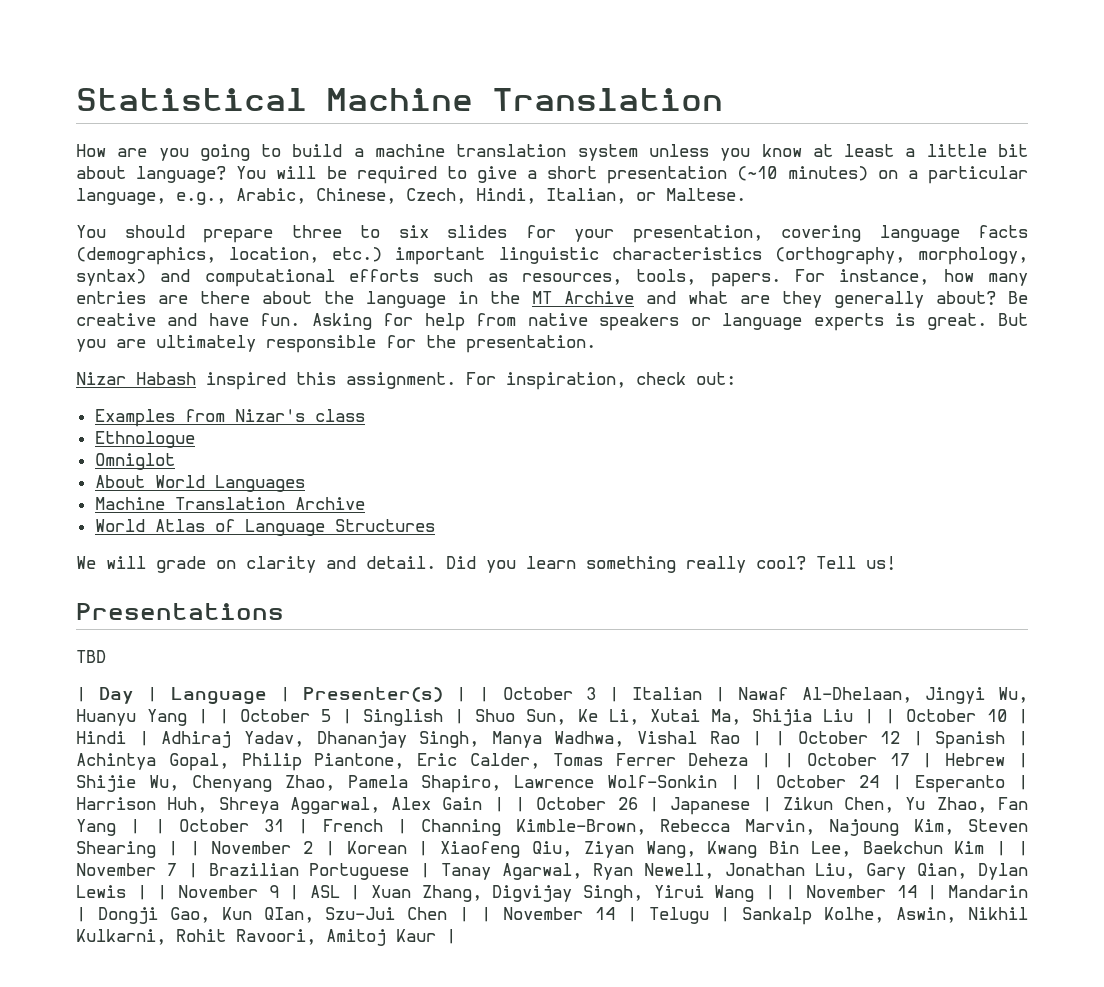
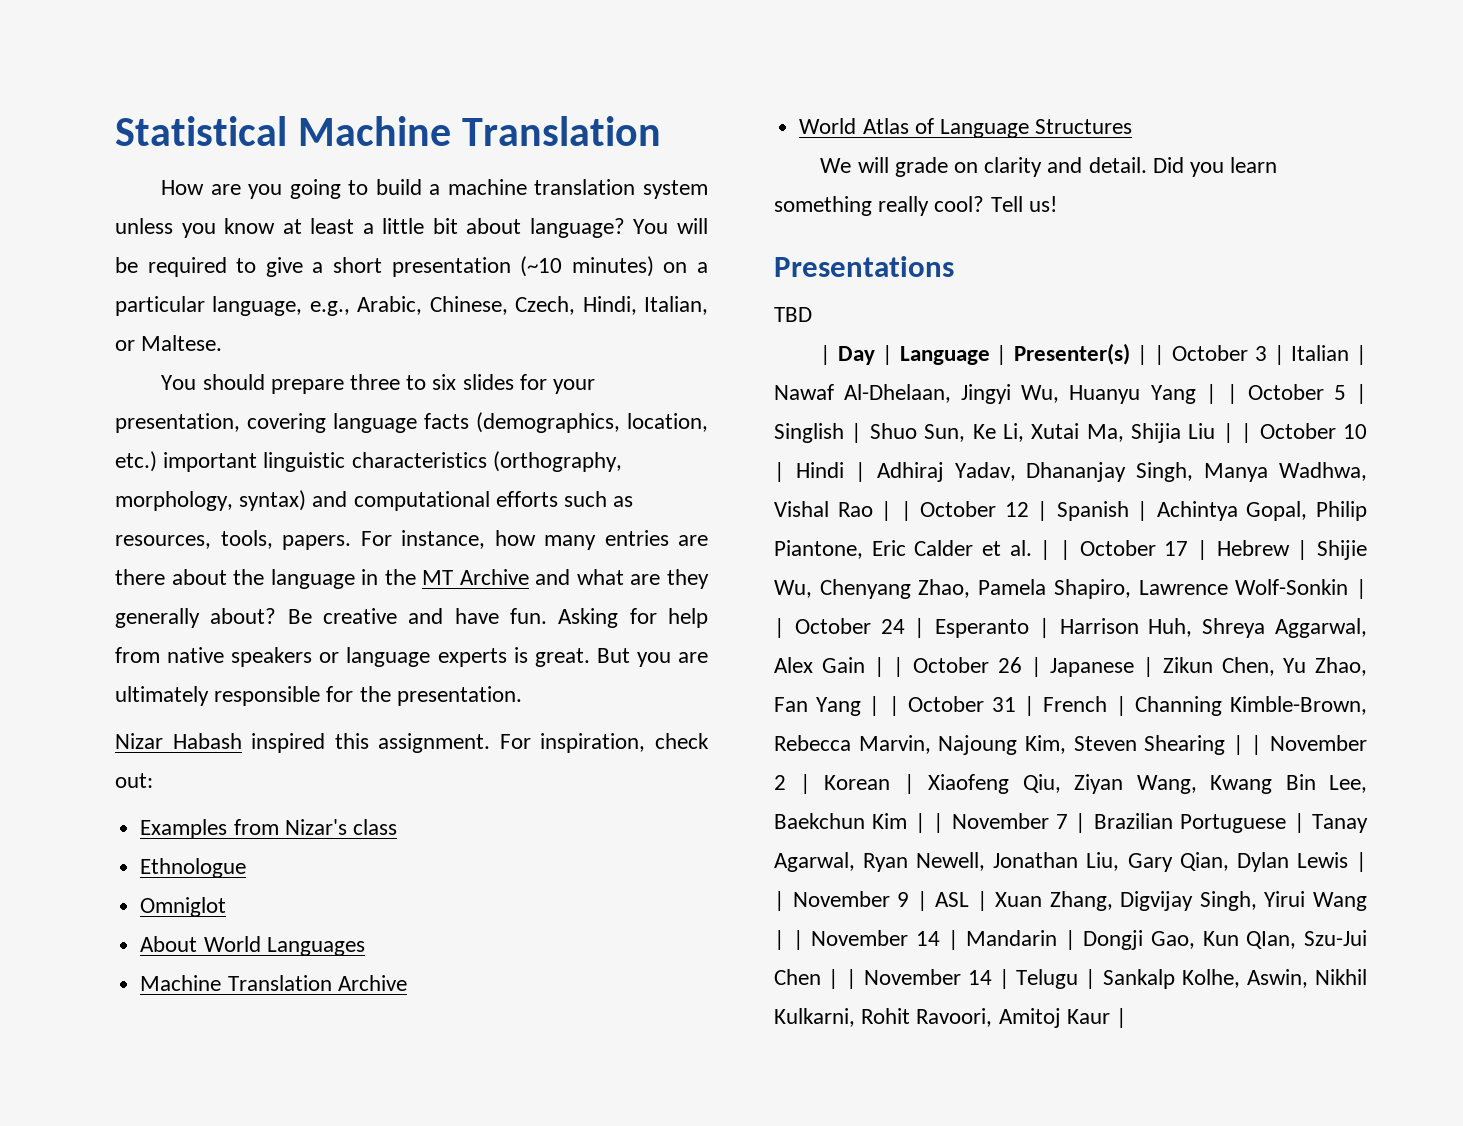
[470,753,749,769] Calder, Tomas Ferrer Deheza -> [914,540,1032,556] Calder et al.

